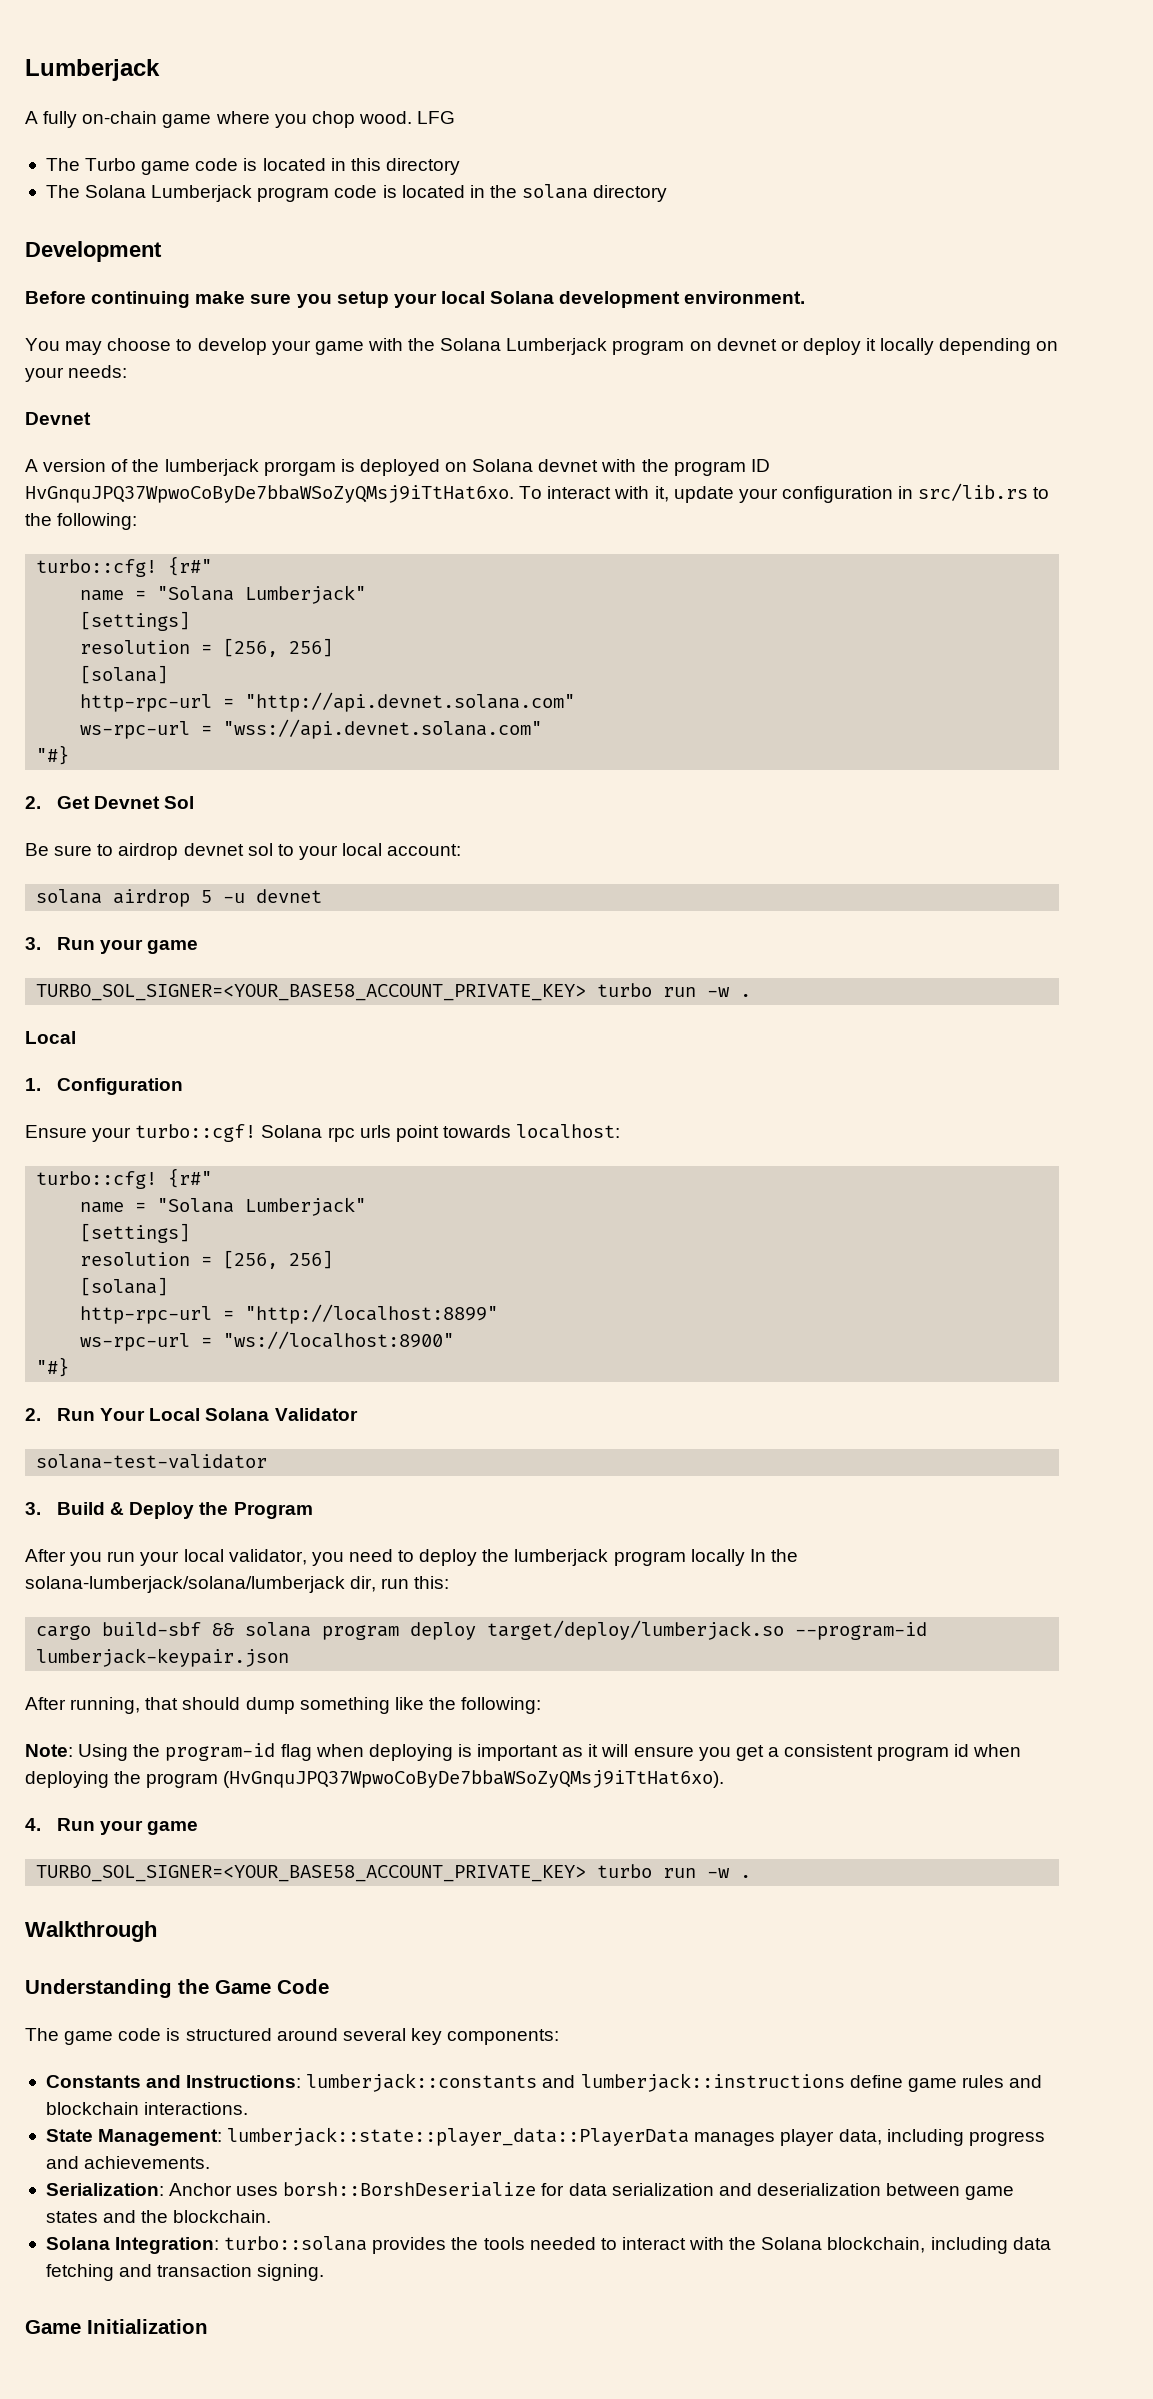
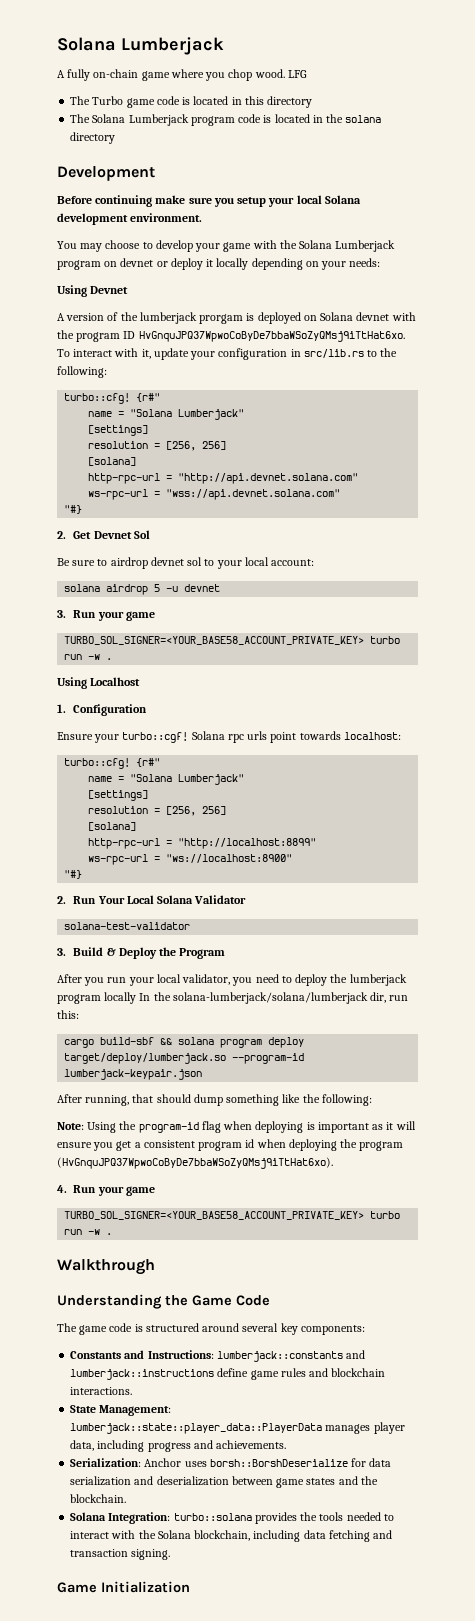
(25, 70) none -> [57,37,116,51] Solana
(128, 371) none -> [57,285,87,297] Using
[25,1031,76,1044] Local -> [57,677,141,689] Using Localhost

